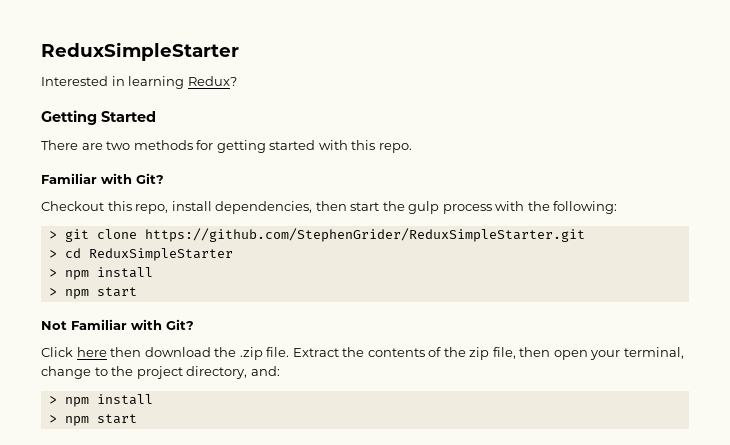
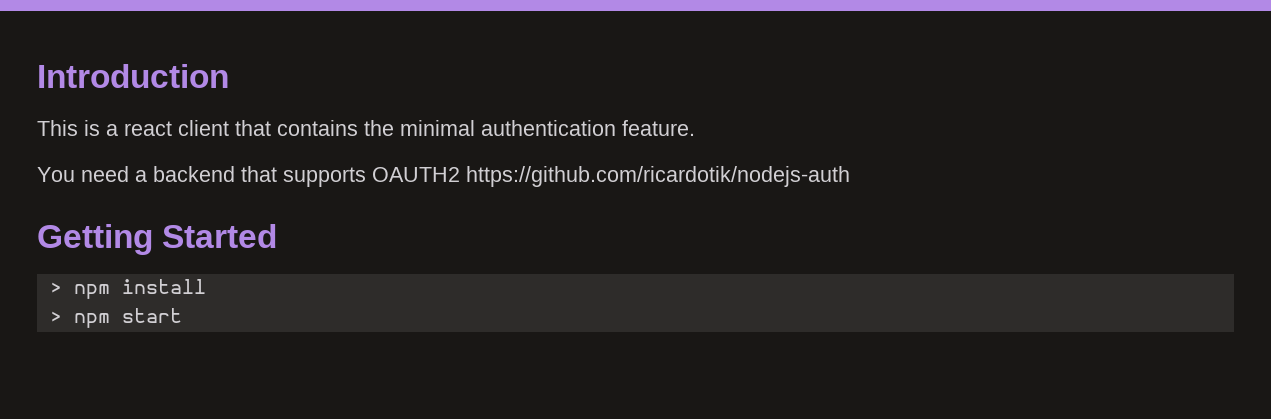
[41,42,239,61] [41,76,237,89] [41,110,156,125] [41,140,412,153] [41,173,164,184] [41,201,618,214] [48,228,585,242] [48,248,233,261] [48,267,153,280] [48,287,137,299] [41,319,194,330] [41,347,684,360] [41,366,280,379] [48,394,153,407] [48,414,137,426] ReduxSimpleStarter // Interested in learning Redux? // Getting Started // There are two methods for getting started with this repo. // Familiar with Git? // Checkout this repo, install dependencies, then start the gulp process with the following: // > git clone https://github.com/StephenGrider/ReduxSimpleStarter.git // > cd ReduxSimpleStarter // > npm install // > npm start // Not Familiar with Git? // Click here then download the .zip file. Extract the contents of the zip file, then open your terminal, change to the project directory, and: // > npm install // > npm start -> [37,64,229,88] [37,120,695,136] [37,166,850,187] [37,224,278,255] [49,279,206,299] [49,308,182,328] Introduction // This is a react client that contains the minimal authentication feature. // You need a backend that supports OAUTH2 https://github.com/ricardotik/nodejs-auth // Getting Started // > npm install // > npm start

